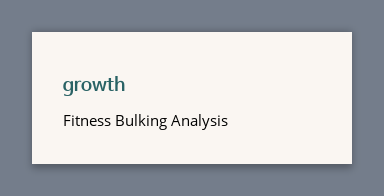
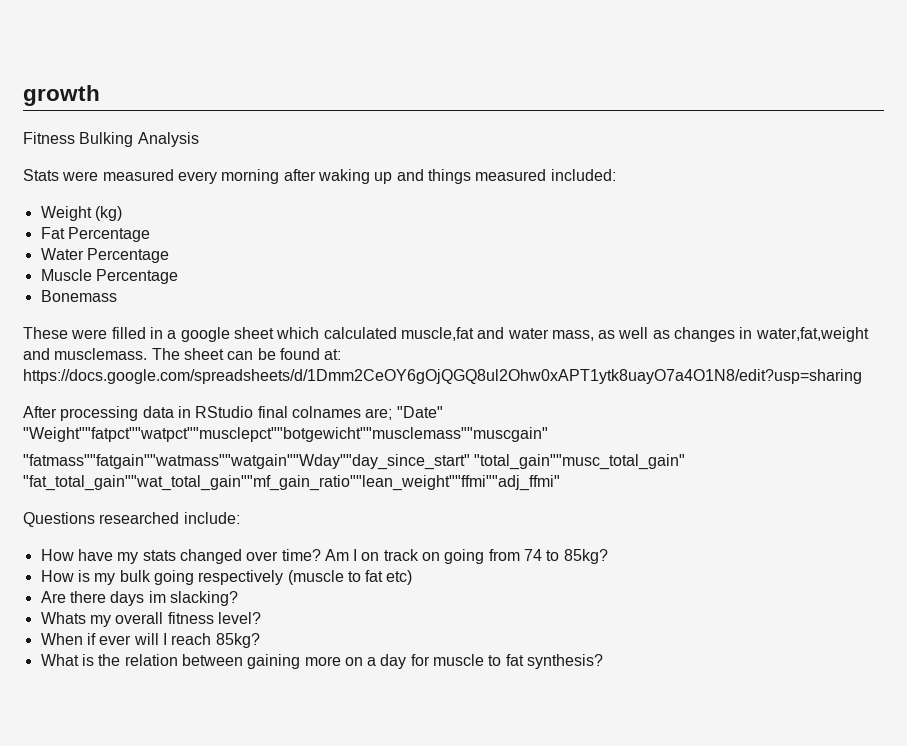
(229, 122) none -> [23,169,616,184] [40,206,122,221] [40,227,150,242] [40,248,169,263] [40,269,178,284] [40,290,117,302] [23,327,869,342] [23,348,342,360] [23,369,862,384] [23,406,443,421] [23,427,548,442] [23,454,686,470] [23,475,560,491] [23,512,240,527] [40,549,608,564] [40,570,413,585] [40,591,238,606] [40,612,261,627] [40,633,260,648] [40,654,604,669] // Stats were measured every morning after waking up and things measured included: // Weight (kg) // Fat Percentage // Water Percentage // Muscle Percentage // Bonemass // These were filled in a google sheet which calculated muscle,fat and water mass, as well as changes in water,fat,weight and musclemass. The sheet can be found at: https://docs.google.com/spreadsheets/d/1Dmm2CeOY6gOjQGQ8ul2Ohw0xAPT1ytk8uayO7a4O1N8/edit?usp=sharing // After processing data in RStudio final colnames are; "Date" "Weight""fatpct""watpct""musclepct""botgewicht""musclemass""muscgain" // "fatmass""fatgain""watmass""watgain""Wday""day_since_start" "total_gain""musc_total_gain" "fat_total_gain""wat_total_gain""mf_gain_ratio""lean_weight""ffmi""adj_ffmi" // Questions researched include: // How have my stats changed over time? Am I on track on going from 74 to 85kg? // How is my bulk going respectively (muscle to fat etc) // Are there days im slacking? // Whats my overall fitness level? // When if ever will I reach 85kg? // What is the relation between gaining more on a day for muscle to fat synthesis?

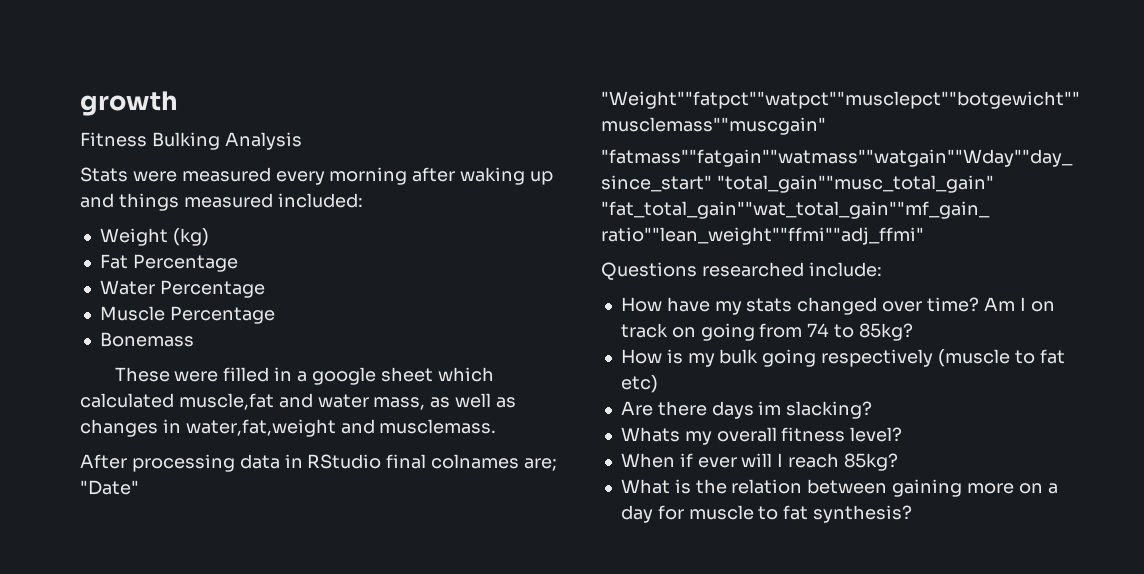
[151,348,342,360] [23,369,862,384] The sheet can be found at: https://docs.google.com/spreadsheets/d/1Dmm2CeOY6gOjQGQ8ul2Ohw0xAPT1ytk8uayO7a4O1N8/edit?usp=sharing -> (497, 426) none

